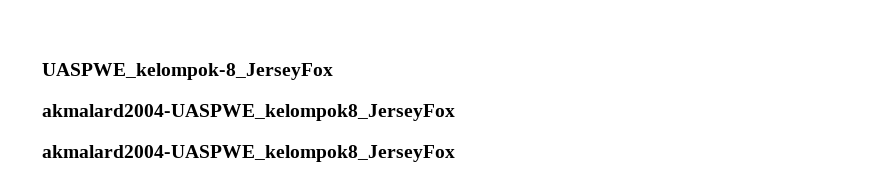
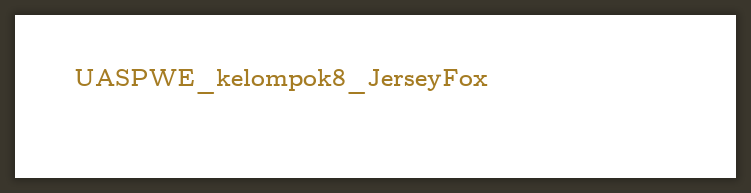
[42,63,333,80] [42,104,455,121] [42,145,455,162] UASPWE_kelompok-8_JerseyFox // akmalard2004-UASPWE_kelompok8_JerseyFox // akmalard2004-UASPWE_kelompok8_JerseyFox -> [74,69,488,94] UASPWE_kelompok8_JerseyFox

